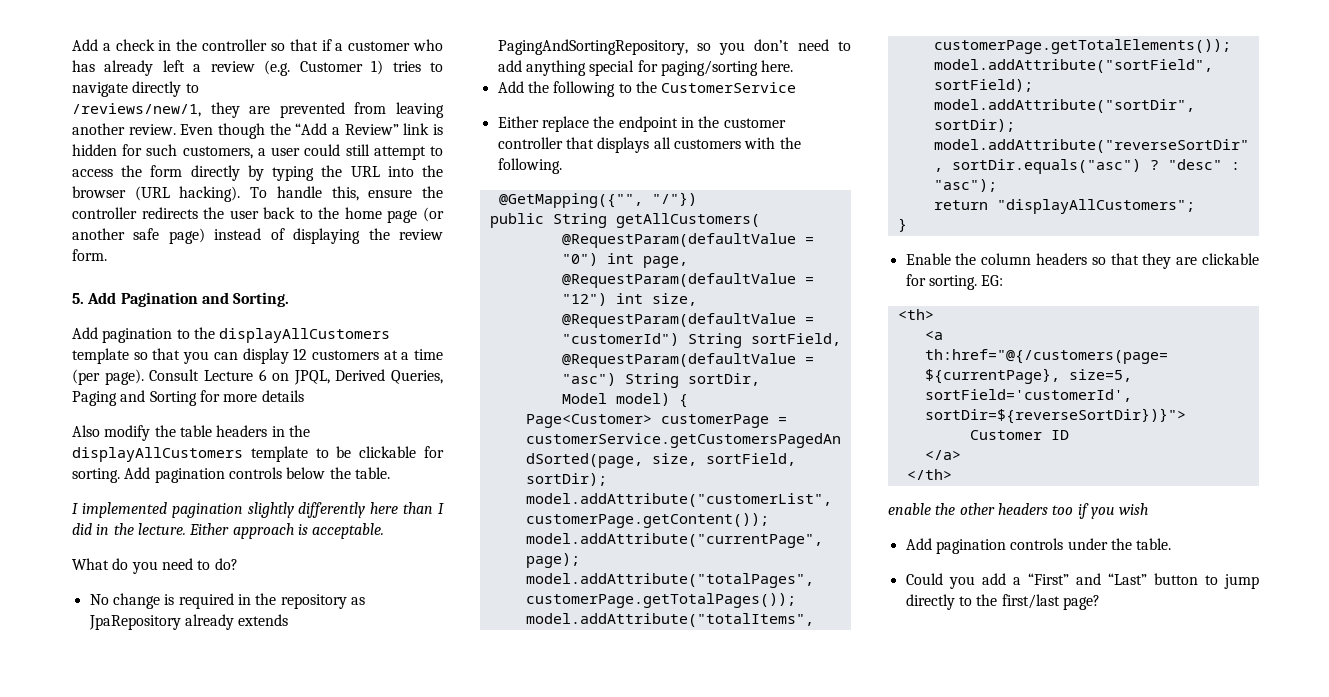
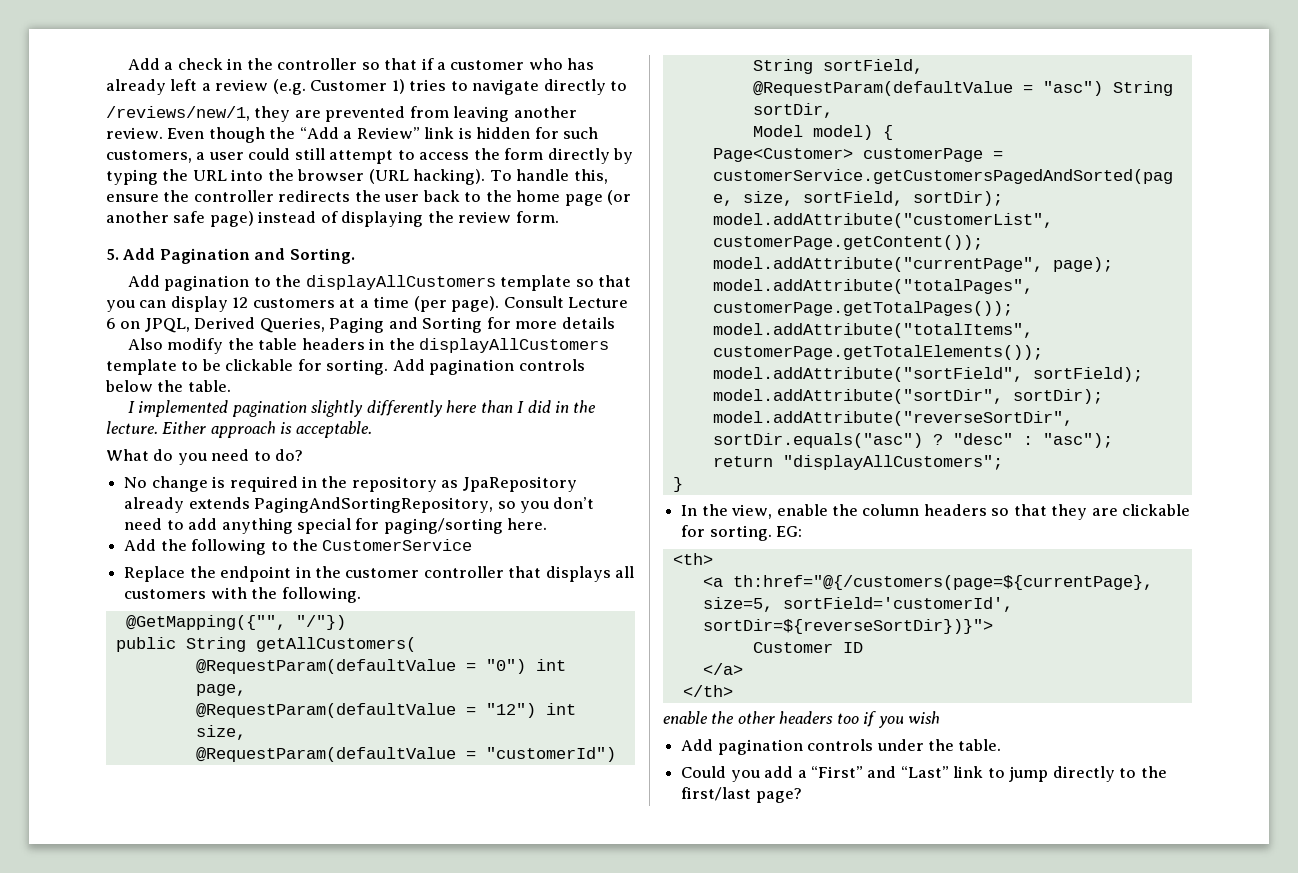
[497,116,589,132] Either replace -> [124,566,186,582] Replace
[905,253,951,265] Enable -> [681,504,828,519] In the view, enable
[1153,573,1198,585] button -> [953,766,984,778] link

